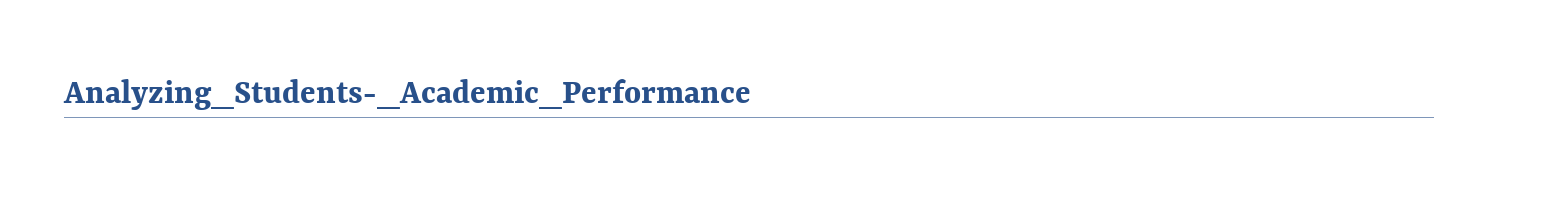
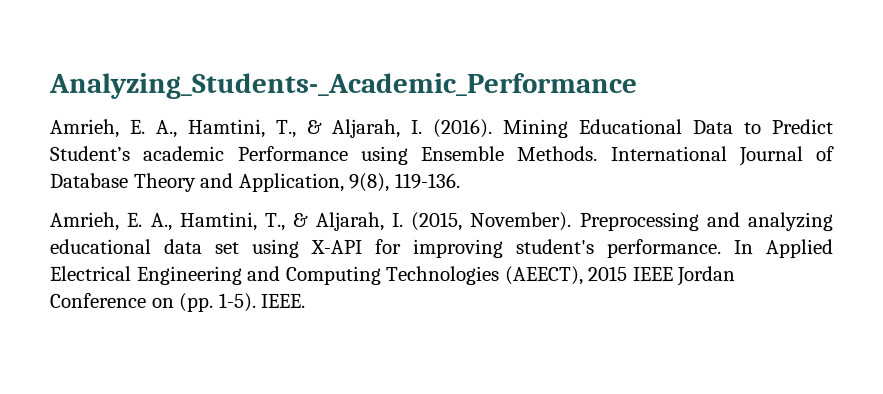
(751, 94) none -> [50,118,834,139] [50,145,835,167] [50,172,461,192] [49,211,833,232] [49,238,833,259] [49,265,736,287] [49,292,306,312] // Amrieh, E. A., Hamtini, T., & Aljarah, I. (2016). Mining Educational Data to Predict Student’s academic Performance using Ensemble Methods. International Journal of Database Theory and Application, 9(8), 119-136. // Amrieh, E. A., Hamtini, T., & Aljarah, I. (2015, November). Preprocessing and analyzing educational data set using X-API for improving student's performance. In Applied Electrical Engineering and Computing Technologies (AEECT), 2015 IEEE Jordan Conference on (pp. 1-5). IEEE.

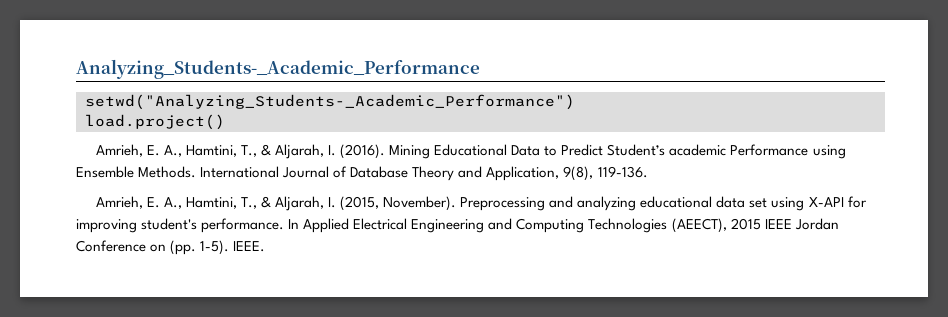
(638, 86) none -> [85,94,575,110] [85,114,225,130] // setwd("Analyzing_Students-_Academic_Performance") // load.project()

